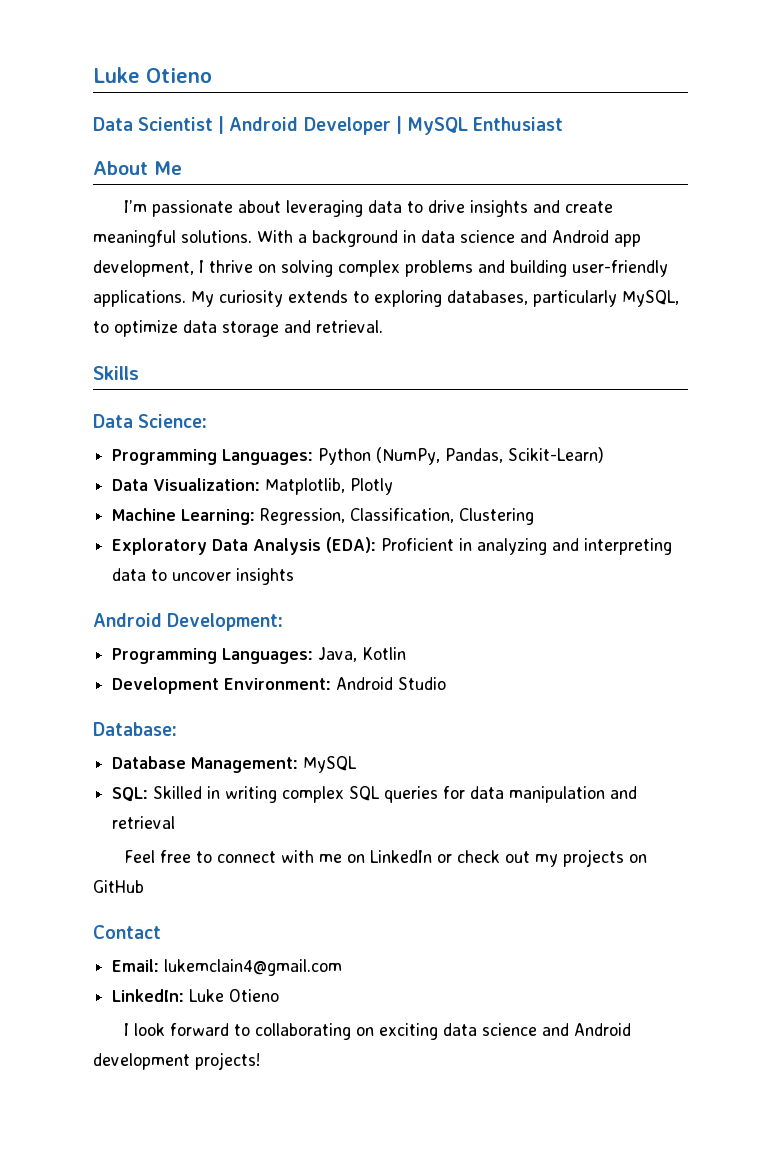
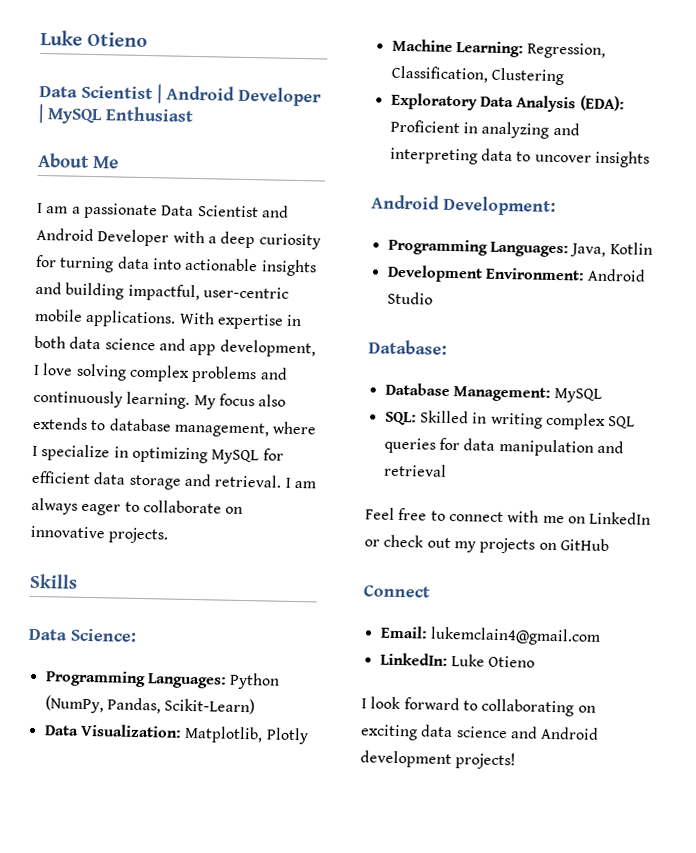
[124,200,614,217] [93,230,609,247] I’m passionate about leveraging data to drive insights and create meaningful solutions. With a background in data science and Android -> [37,202,289,220] [36,227,321,250] [36,254,317,277] [35,281,289,302] [34,308,303,330] [34,335,186,351] I am a passionate Data Scientist and Android Developer with a deep curiosity for turning data into actionable insights and building impactful, user-centric mobile applications. With expertise in both data science and
[209,260,276,273] thrive on -> [42,363,74,376] love
[510,260,668,277] [93,290,679,307] [93,320,383,337] building user-friendly applications. My curiosity extends to exploring databases, particularly MySQL, to optimize data storage and retrieval. -> [33,389,287,410] [32,416,318,438] [32,444,284,465] [31,470,316,490] [31,497,244,516] [30,525,169,544] continuously learning. My focus also extends to database management, where I specialize in optimizing MySQL for efficient data storage and retrieval. I am always eager to collaborate on innovative projects.
[93,925,161,939] Contact -> [363,585,430,598] Connect

